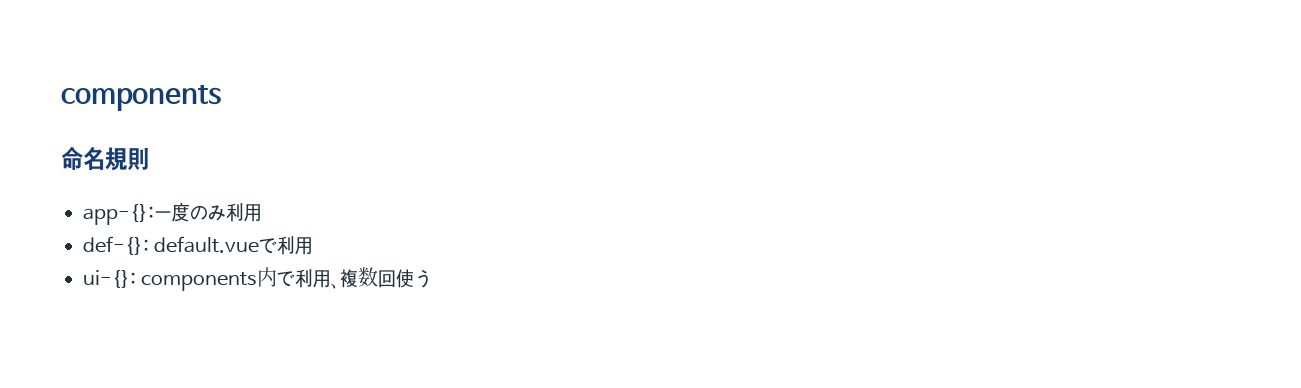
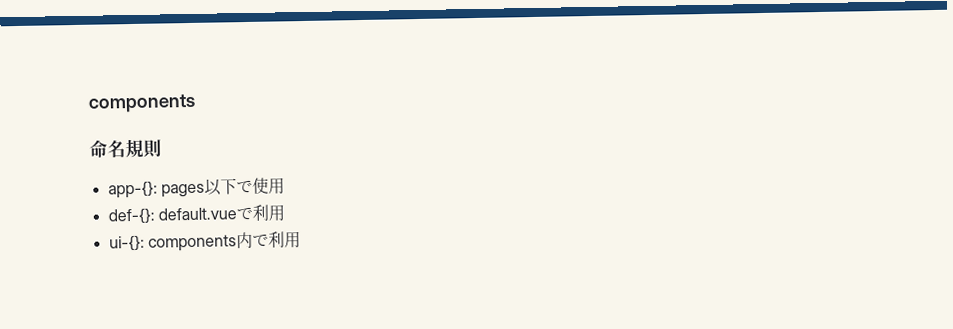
[154,202,244,222] 一度のみ利 -> [160,177,269,198] pages以下で使
[331,267,433,289] 、複数回使う -> (301, 240) none

